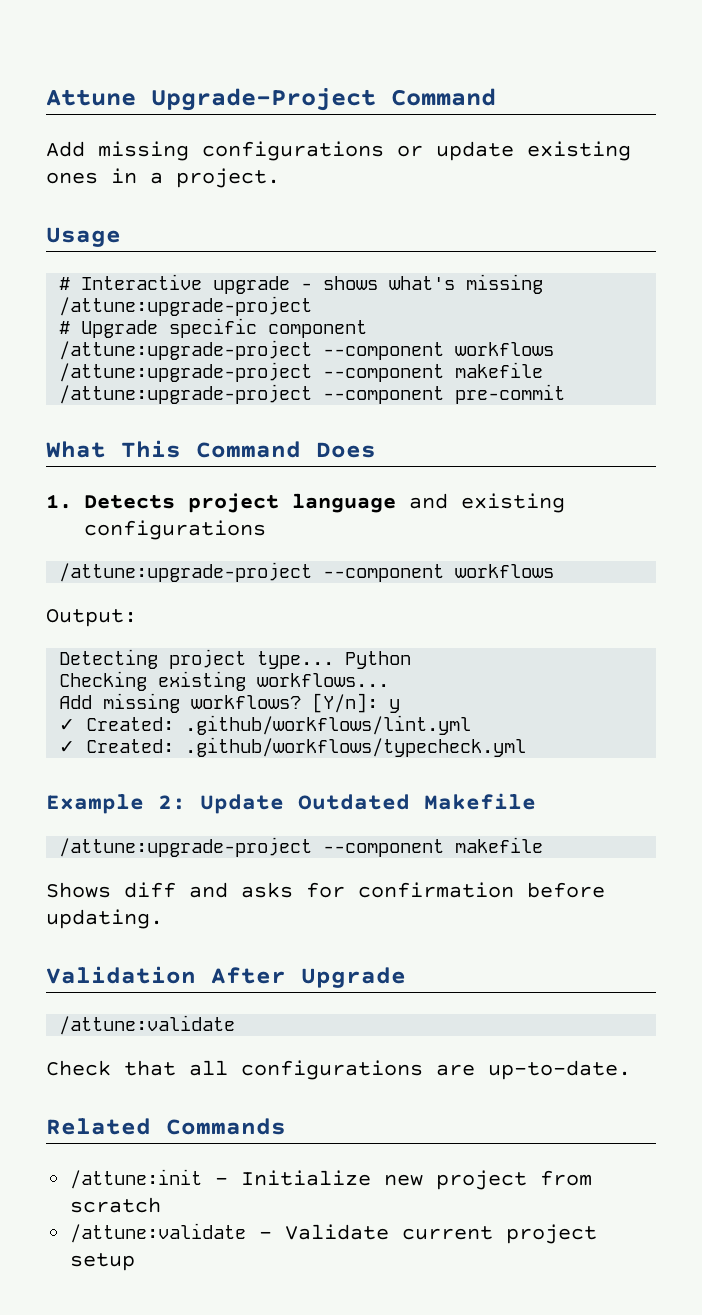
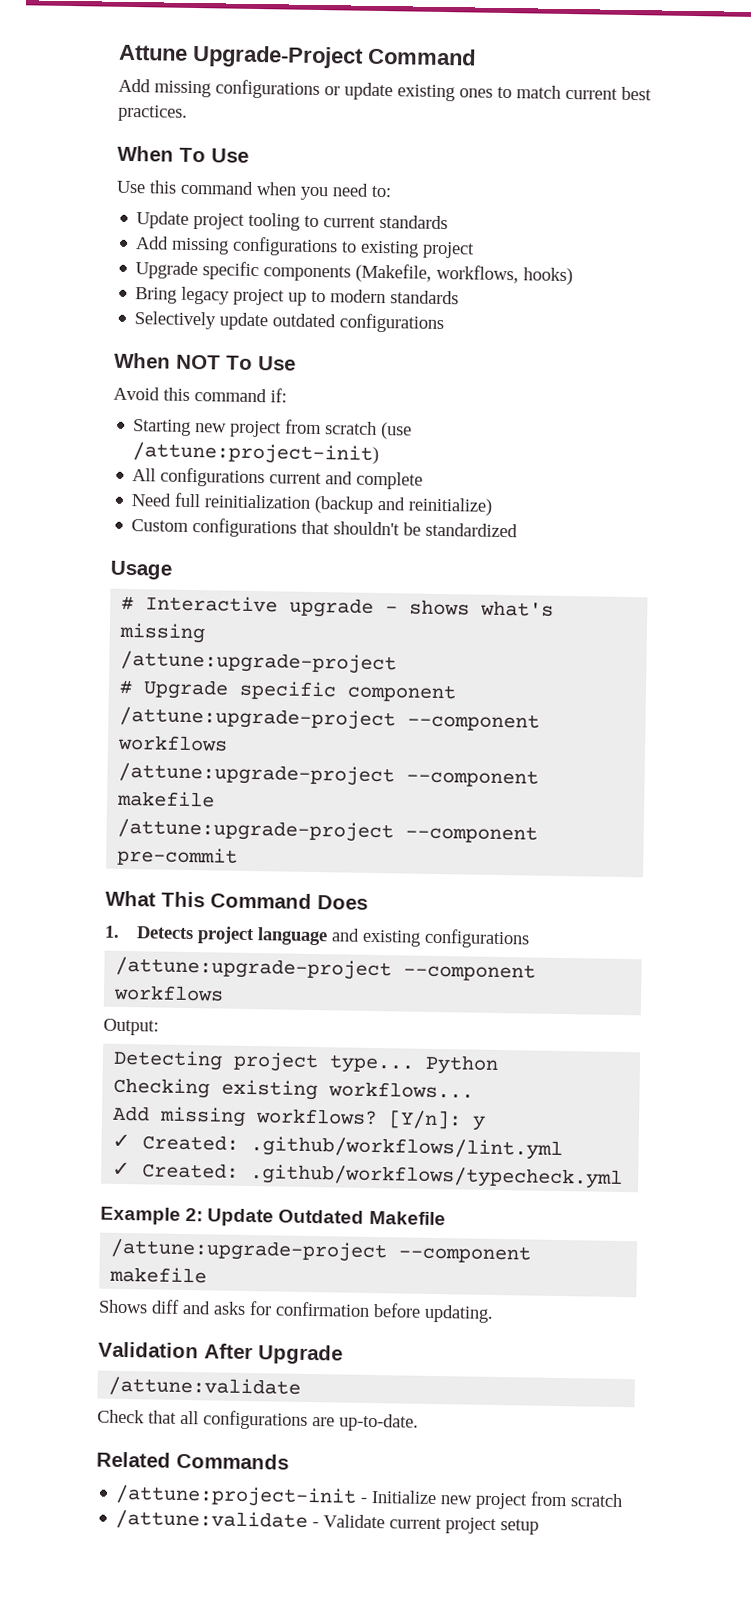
[111,168,280,188] in a project. -> [497,85,652,101] [118,104,188,122] [117,145,249,163] [116,180,392,201] [136,211,449,231] [135,236,476,259] [135,261,574,286] [135,286,460,306] [134,311,445,334] [114,352,296,371] [113,386,287,403] [132,419,413,440] [132,442,380,466] [132,467,424,490] [131,492,494,516] [131,518,519,538] to match current best practices. // When To Use // Use this command when you need to: // Update project tooling to current standards // Add missing configurations to existing project // Upgrade specific components (Makefile, workflows, hooks) // Bring legacy project up to modern standards // Selectively update outdated configurations // When NOT To Use // Avoid this command if: // Starting new project from scratch (use /attune:project-init) // All configurations current and complete // Need full reinitialization (backup and reinitialize) // Custom configurations that shouldn't be standardized
[70,1169,203,1189] /attune:init -> [115,1484,358,1508] /attune:project-init

